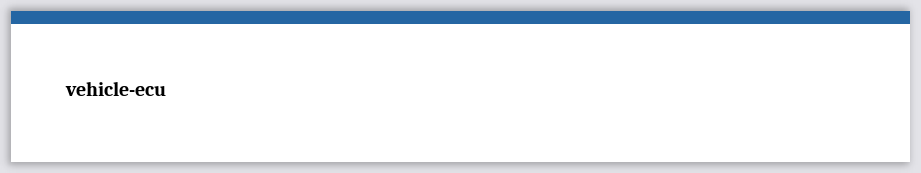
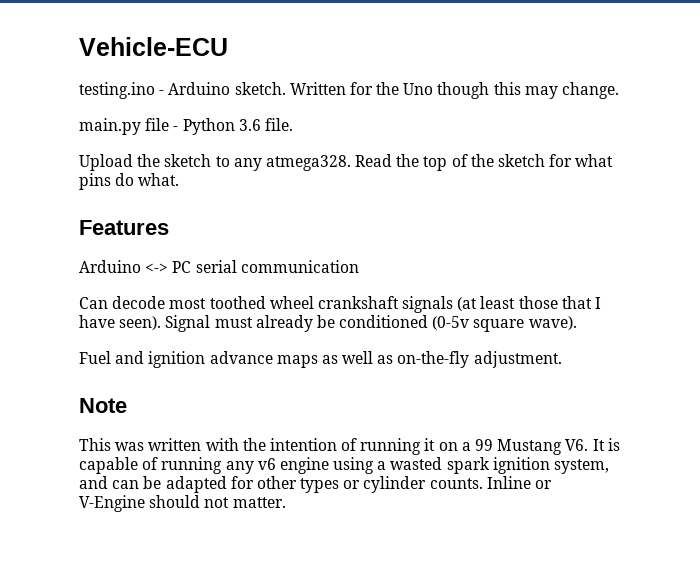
[65,81,166,96] vehicle-ecu -> [79,37,228,56] [79,82,620,99] [79,118,293,135] [79,154,614,171] [79,173,180,190] [79,220,169,235] [79,260,359,273] [79,296,602,313] [79,315,577,332] [79,351,562,368] [79,398,127,413] [79,438,620,455] [79,457,610,474] [79,476,553,493] [79,495,286,512] Vehicle-ECU // testing.ino - Arduino sketch. Written for the Uno though this may change. // main.py file - Python 3.6 file. // Upload the sketch to any atmega328. Read the top of the sketch for what pins do what. // Features // Arduino <-> PC serial communication // Can decode most toothed wheel crankshaft signals (at least those that I have seen). Signal must already be conditioned (0-5v square wave). // Fuel and ignition advance maps as well as on-the-fly adjustment. // Note // This was written with the intention of running it on a 99 Mustang V6. It is capable of running any v6 engine using a wasted spark ignition system, and can be adapted for other types or cylinder counts. Inline or V-Engine should not matter.

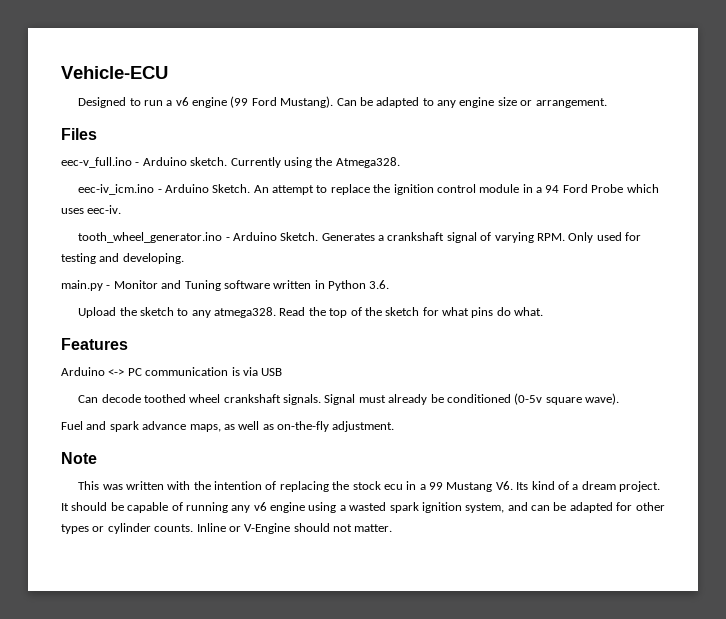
[79,82,620,99] [79,118,293,135] testing.ino - Arduino sketch. Written for the Uno though this may change. // main.py file - Python 3.6 file. -> [78,96,607,108] [61,128,97,140] [61,157,400,168] [78,184,659,195] [61,205,122,214] [78,232,642,243] [61,253,184,264] [61,280,390,291] Designed to run a v6 engine (99 Ford Mustang). Can be adapted to any engine size or arrangement. // Files // eec-v_full.ino - Arduino sketch. Currently using the Atmega328. // eec-iv_icm.ino - Arduino Sketch. An attempt to replace the ignition control module in a 94 Ford Probe which uses eec-iv. // tooth_wheel_generator.ino - Arduino Sketch. Generates a crankshaft signal of varying RPM. Only used for testing and developing. // main.py - Monitor and Tuning software written in Python 3.6.
[195,260,237,273] serial -> (142, 372) none
(359, 266) none -> [231,367,283,376] is via USB
[169,298,207,309] most -> (141, 398) none
[402,296,602,313] [79,315,162,330] signals (at least those that I have seen). -> [283,394,322,405] signals.
[148,351,318,368] ignition advance maps -> [109,421,221,432] spark advance maps,
[360,438,620,455] running it on a 99 Mustang V6. It is -> [279,481,661,492] [61,502,124,511] replacing the stock ecu in a 99 Mustang V6. Its kind of a dream project. It should be

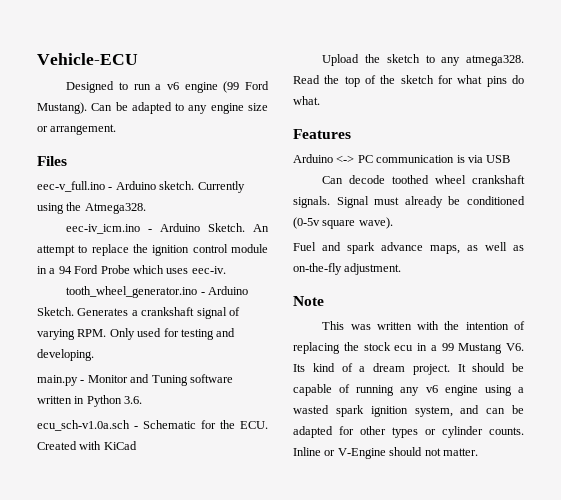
(390, 284) none -> [37,420,268,431] [37,441,137,450] // ecu_sch-v1.0a.sch - Schematic for the ECU. Created with KiCad

